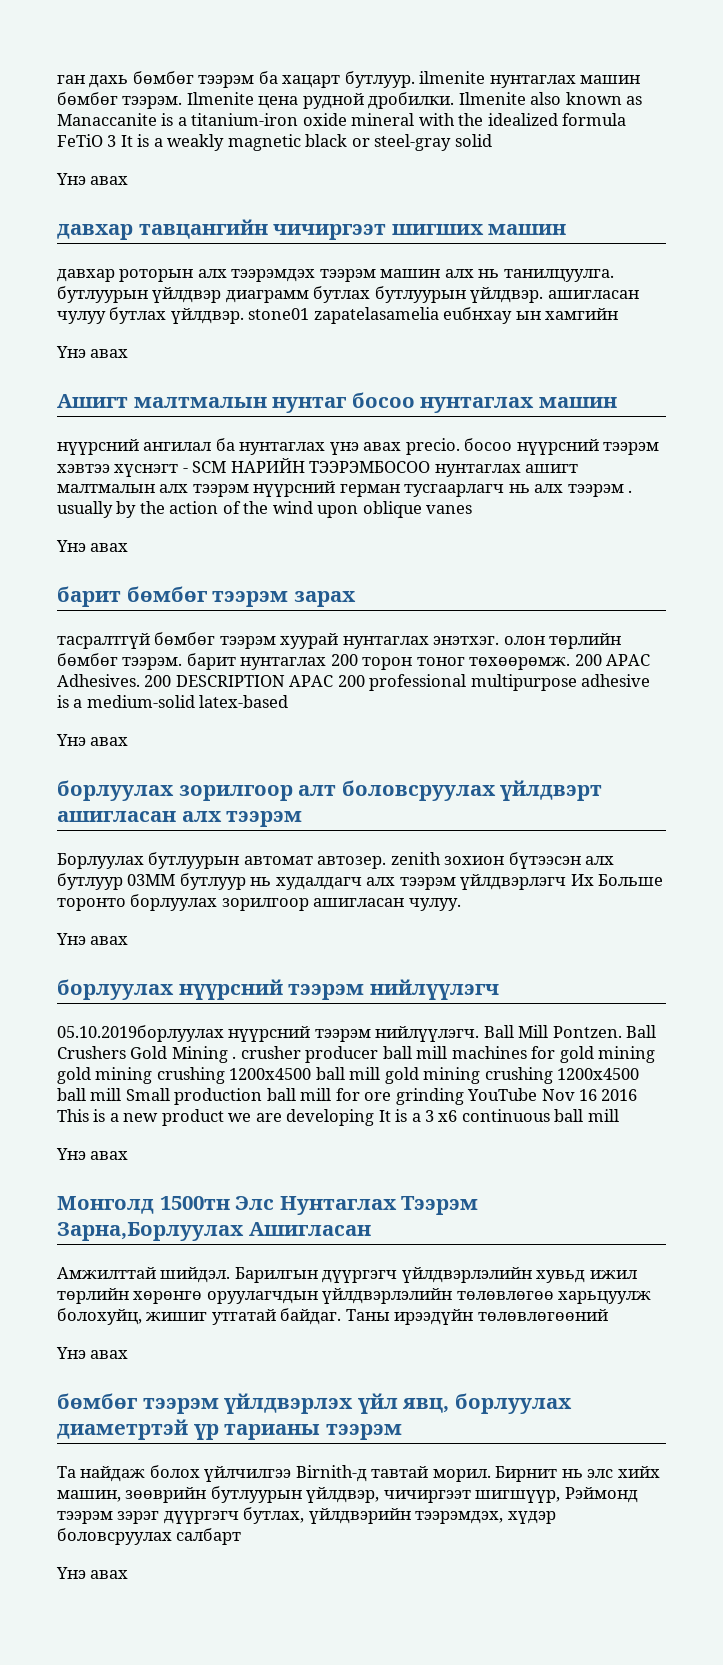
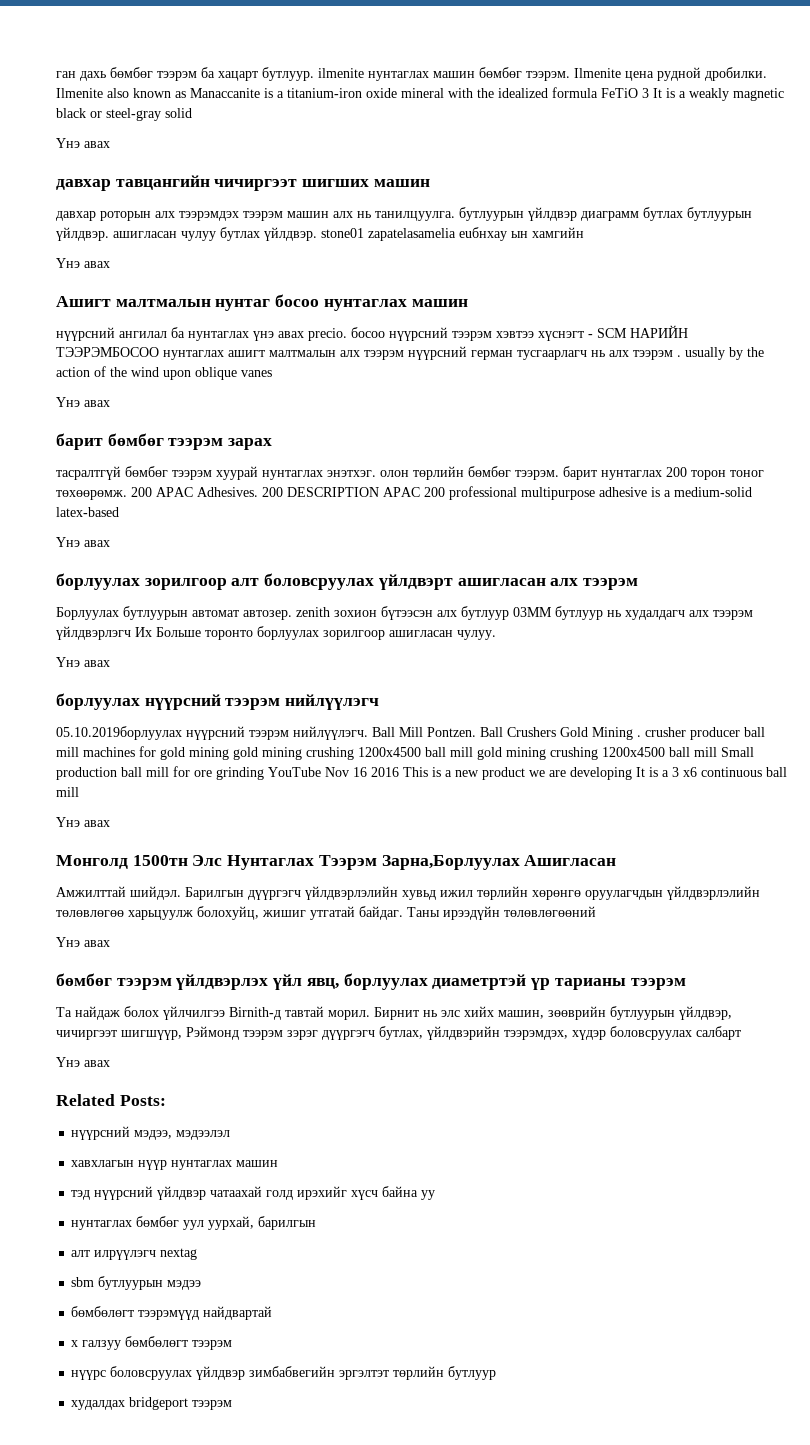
(129, 1574) none -> [56,1094,166,1106] [71,1126,231,1140] [71,1160,279,1170] [71,1186,436,1200] [71,1216,317,1230] [71,1248,198,1260] [71,1276,202,1290] [71,1306,273,1320] [71,1336,233,1350] [71,1366,497,1380] [71,1397,233,1410] // Related Posts: // нүүрсний мэдээ, мэдээлэл // хавхлагын нүүр нунтаглах машин // тэд нүүрсний үйлдвэр чатаахай голд ирэхийг хүсч байна уу // нунтаглах бөмбөг уул уурхай, барилгын // алт илрүүлэгч nextag // sbm бутлуурын мэдээ // бөмбөлөгт тээрэмүүд найдвартай // х галзуу бөмбөлөгт тээрэм // нүүрс боловсруулах үйлдвэр зимбабвегийн эргэлтэт төрлийн бутлуур // худалдах bridgeport тээрэм

